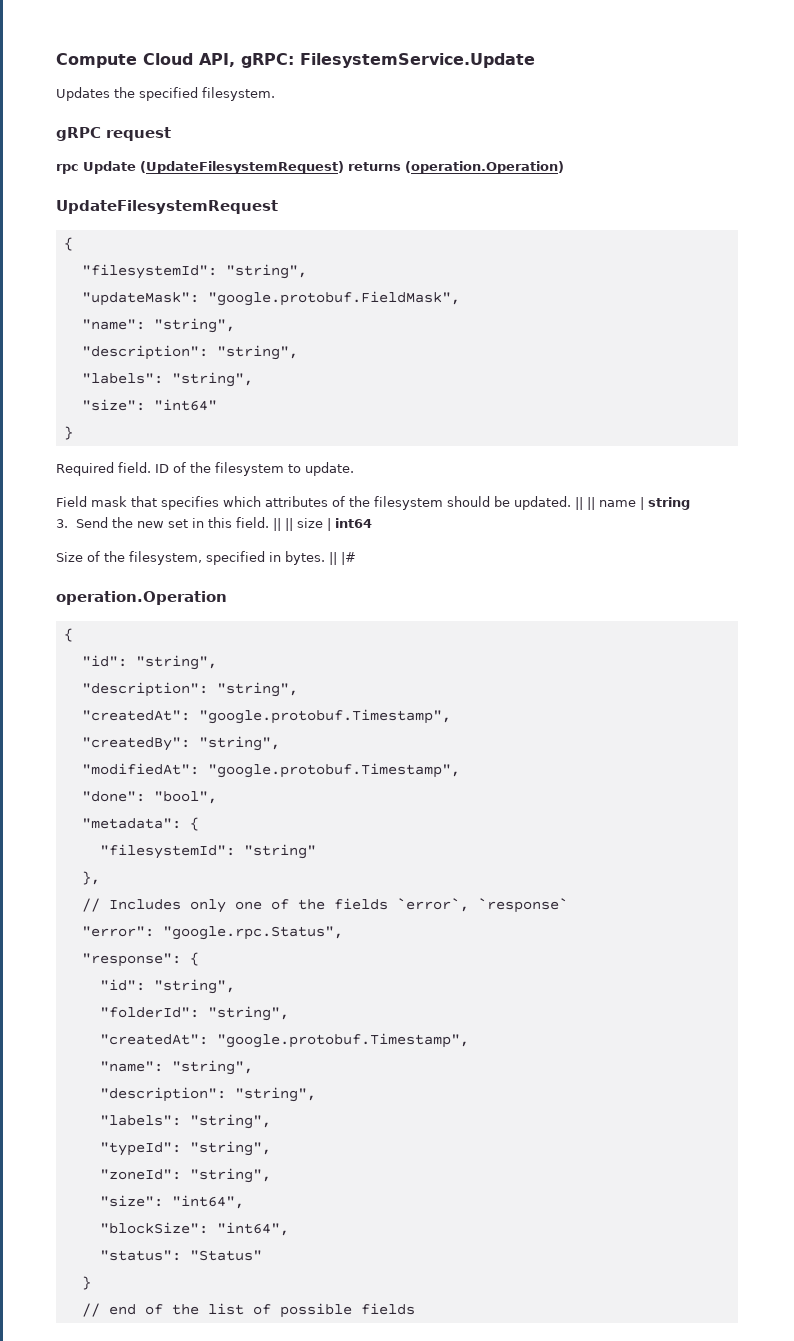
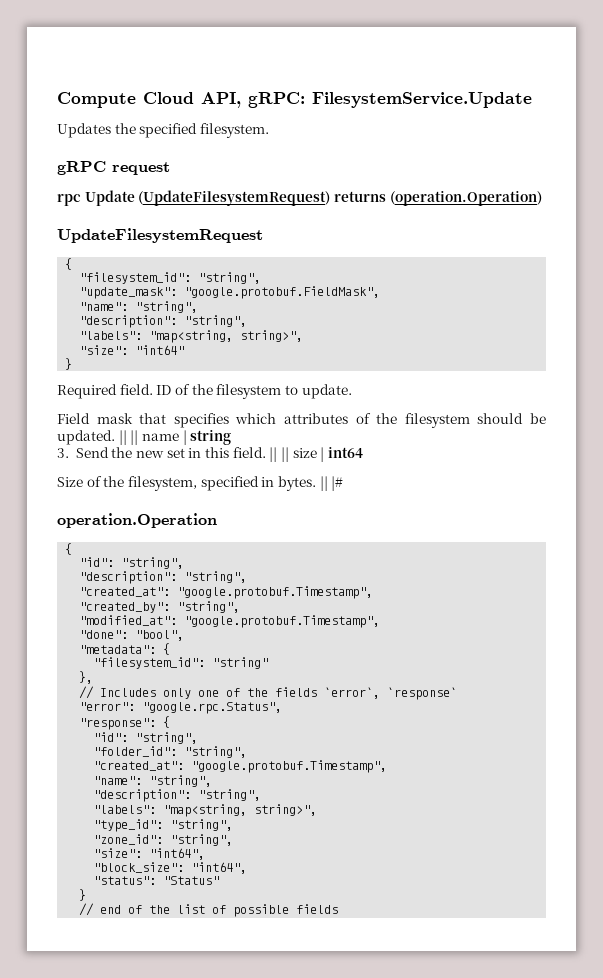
[81,264,307,279] [81,292,199,306] "filesystemId": "string", // "updateMask": -> [79,272,262,284] [79,287,178,299] "filesystem_id": "string", // "update_mask":
[171,372,253,387] "string", -> [149,330,304,343] "map<string, string>",
[81,709,451,724] [81,736,280,751] [81,763,199,775] "createdAt": "google.protobuf.Timestamp", // "createdBy": "string", // "modifiedAt": -> [79,586,374,599] [79,601,241,613] [79,615,178,626] "created_at": "google.protobuf.Timestamp", // "created_by": "string", // "modified_at":
[99,844,235,859] "filesystemId": -> [93,657,206,669] "filesystem_id":
[99,1006,289,1021] [99,1034,208,1045] "folderId": "string", // "createdAt": -> [93,746,248,758] [93,761,185,771] "folder_id": "string", // "created_at":
[189,1114,271,1129] [99,1141,271,1156] [99,1169,181,1180] "string", // "typeId": "string", // "zoneId": -> [163,804,318,817] [93,819,234,832] [93,834,164,845] "map<string, string>", // "type_id": "string", // "zone_id":
[99,1222,208,1234] "blockSize": -> [93,862,185,873] "block_size":

